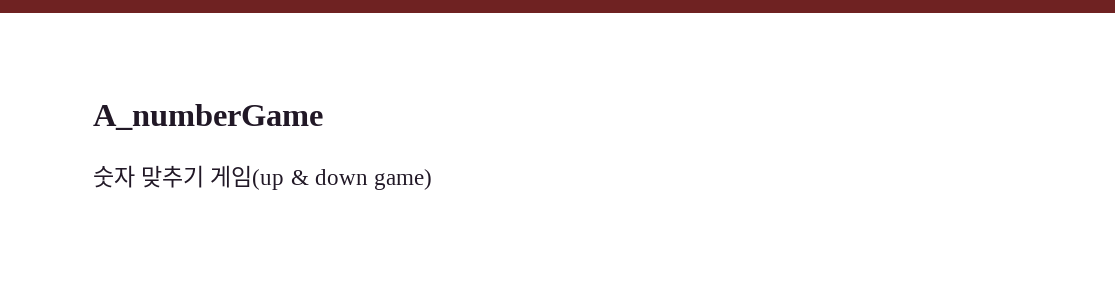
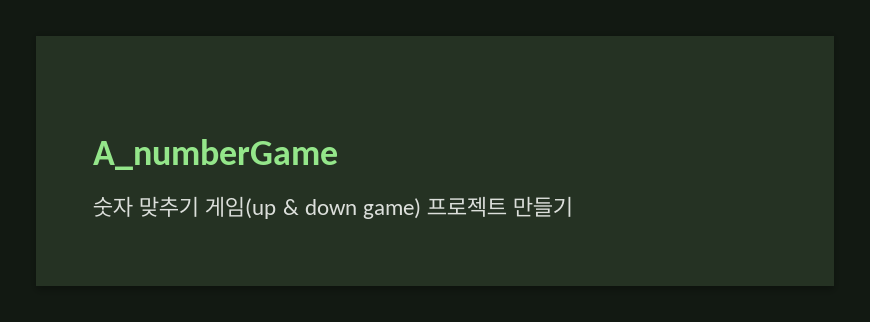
(433, 179) none -> [427,196,574,217] 프로젝트 만들기

